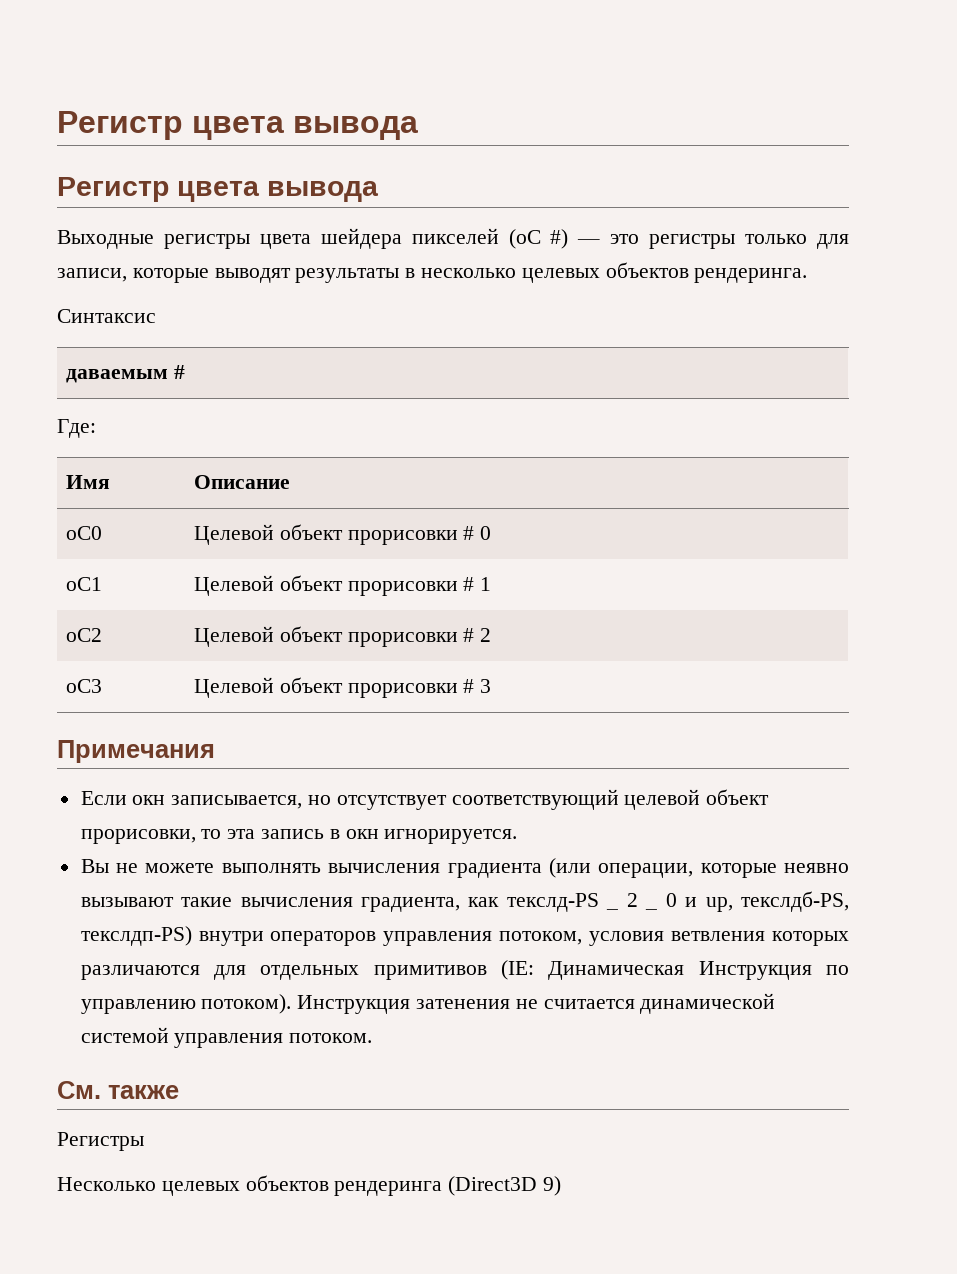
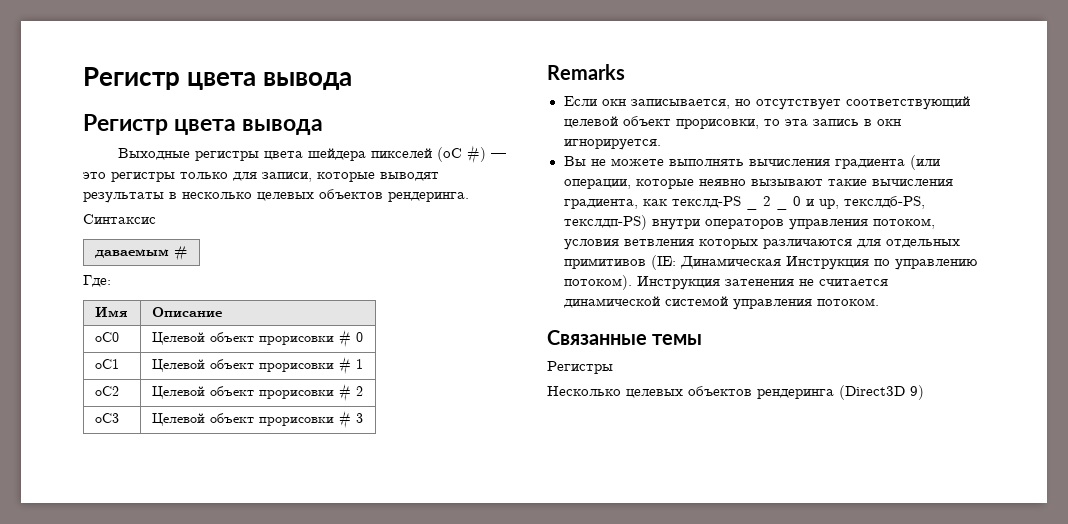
[57,740,215,763] Примечания -> [547,64,625,80] Remarks
[57,1081,179,1099] См. также -> [547,330,703,345] Связанные темы

